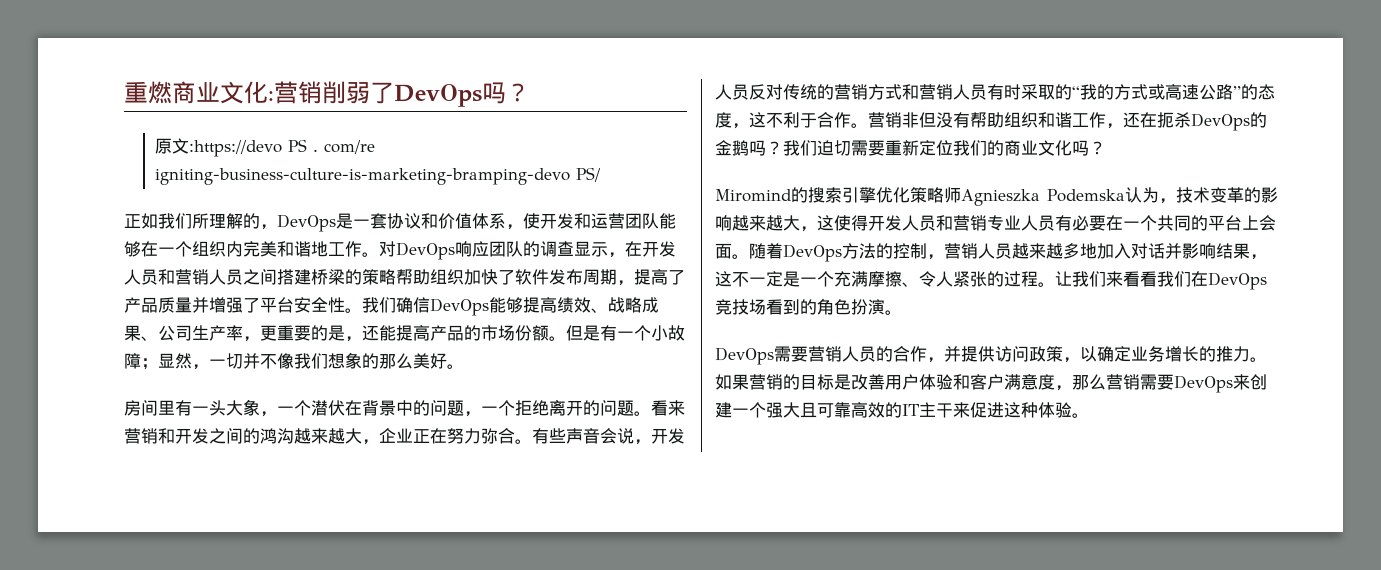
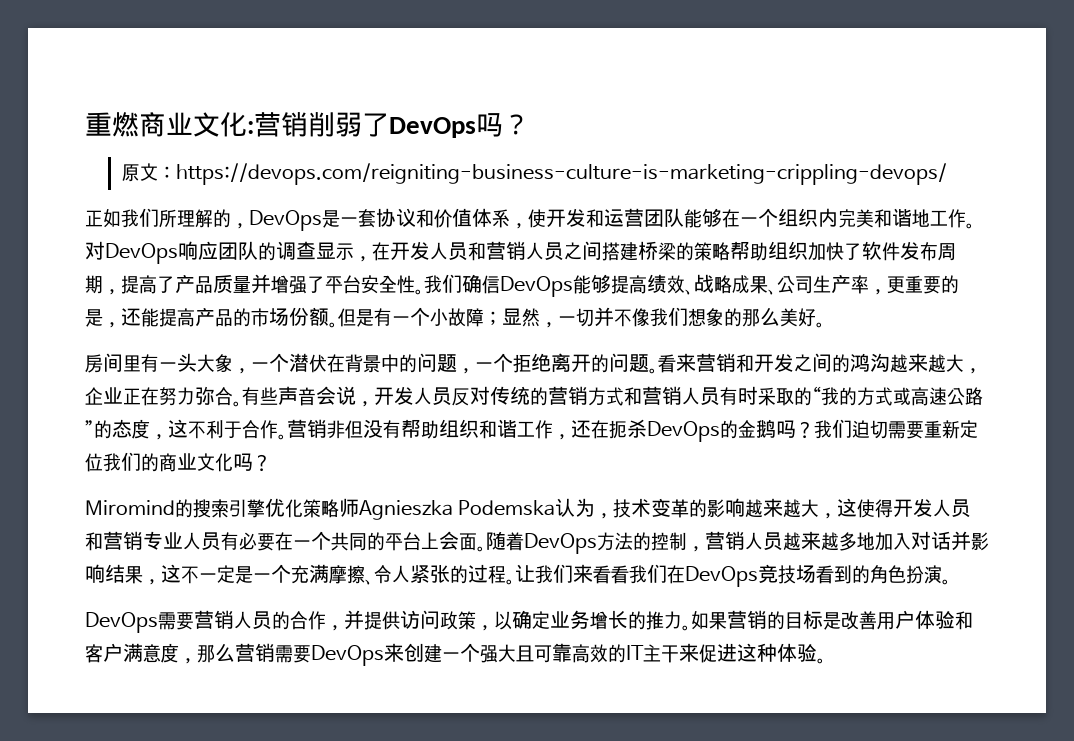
[188,139,375,157] [154,167,601,185] :https://devo PS . com/re igniting-business-culture-is-marketing-bramping-devo PS/ -> [158,163,948,185] ：https://devops.com/reigniting-business-culture-is-marketing-crippling-devops/

